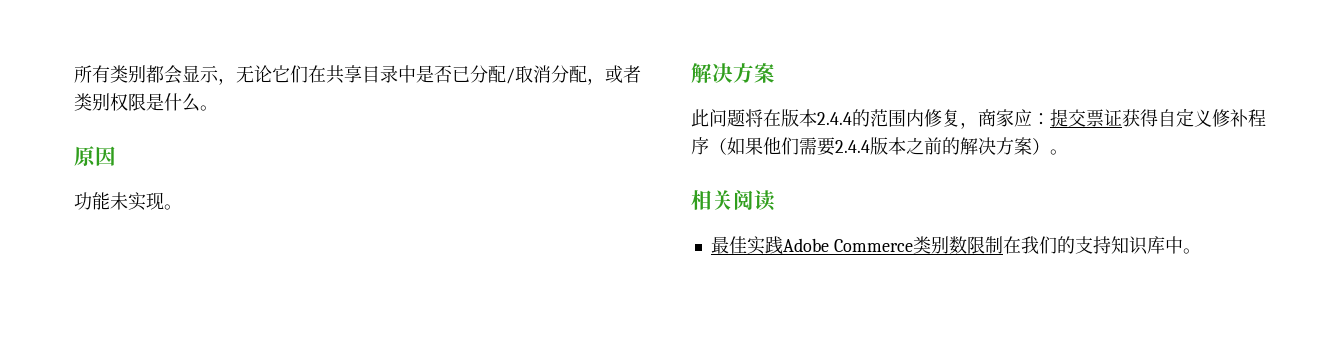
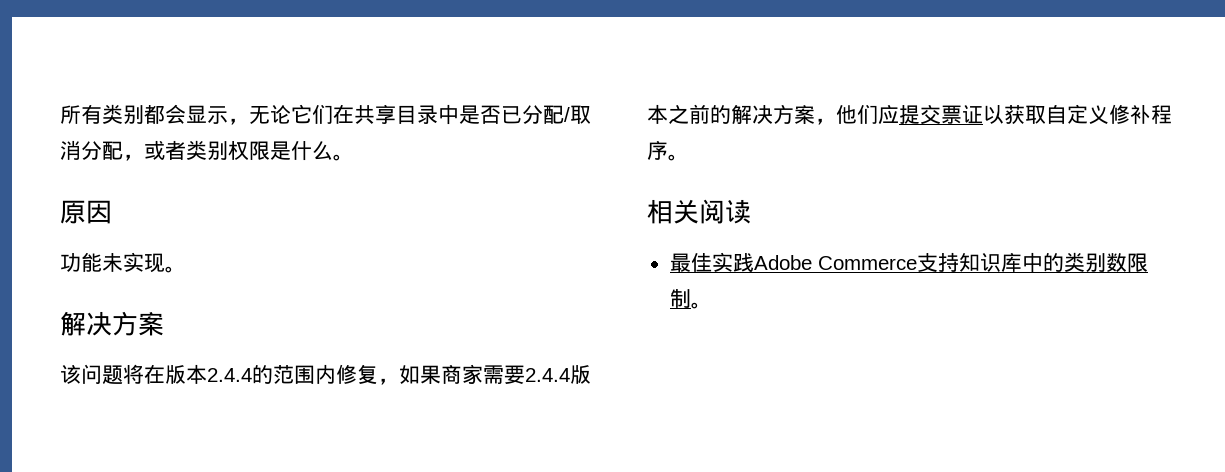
[691,109,709,127] 此 -> [60,364,81,384] 该
[978,108,1266,127] [691,137,799,155] 商家应：提交票证获得自定义修补程序（如果他们 -> [399,364,483,384] 如果商家
[1032,138,1050,155] ） -> [815,104,1172,125] [647,140,668,160] ，他们应提交票证以获取自定义修补程序
[912,236,1183,255] 类别数限制在我们的支持知识库中 -> [916,252,1148,273] [669,289,691,308] 支持知识库中的类别数限制

